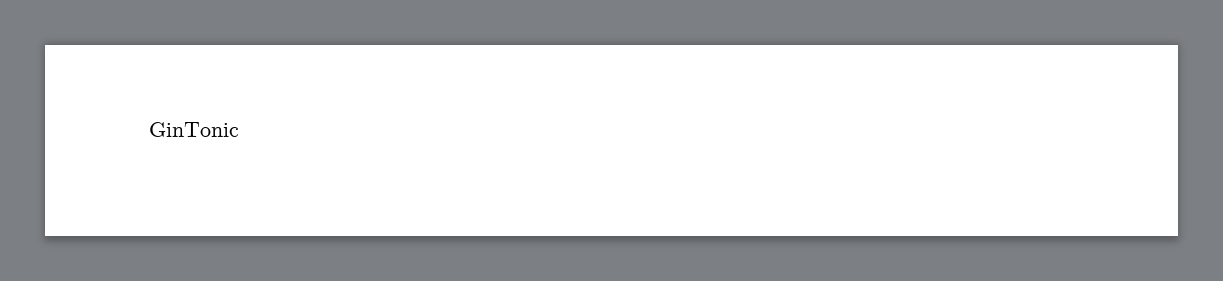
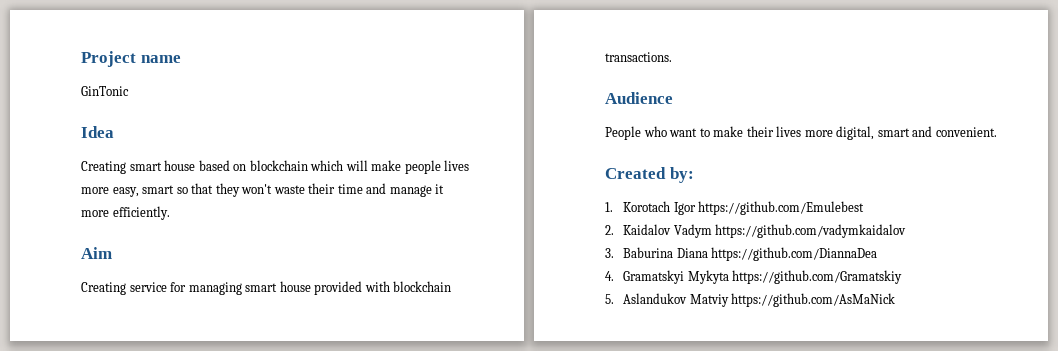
(149, 129) none -> [81,51,181,67] Project name //
(239, 129) none -> [81,126,114,138] [81,160,470,174] [81,183,445,197] [81,206,170,220] [81,247,112,259] [81,281,452,295] [605,52,672,62] [605,92,673,104] [605,126,997,140] [605,167,694,183] [605,201,865,215] [605,224,907,238] [605,247,878,261] [605,270,903,284] [605,293,896,307] // Idea // Creating smart house based on blockchain which will make people lives more easy, smart so that they won't waste their time and manage it more efficiently. // Aim // Creating service for managing smart house provided with blockchain transactions. // Audience // People who want to make their lives more digital, smart and convenient. // Created by: // 1. Korotach Igor https://github.com/Emulebest // 2. Kaidalov Vadym https://github.com/vadymkaidalov // 3. Baburina Diana https://github.com/DiannaDea // 4. Gramatskyi Mykyta https://github.com/Gramatskiy // 5. Aslandukov Matviy https://github.com/AsMaNick

